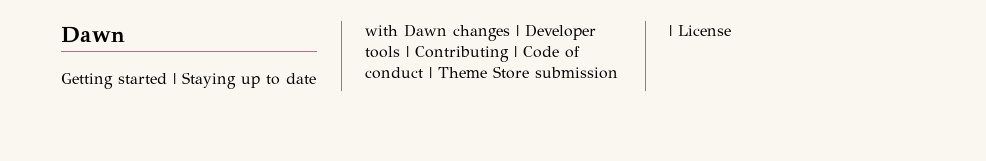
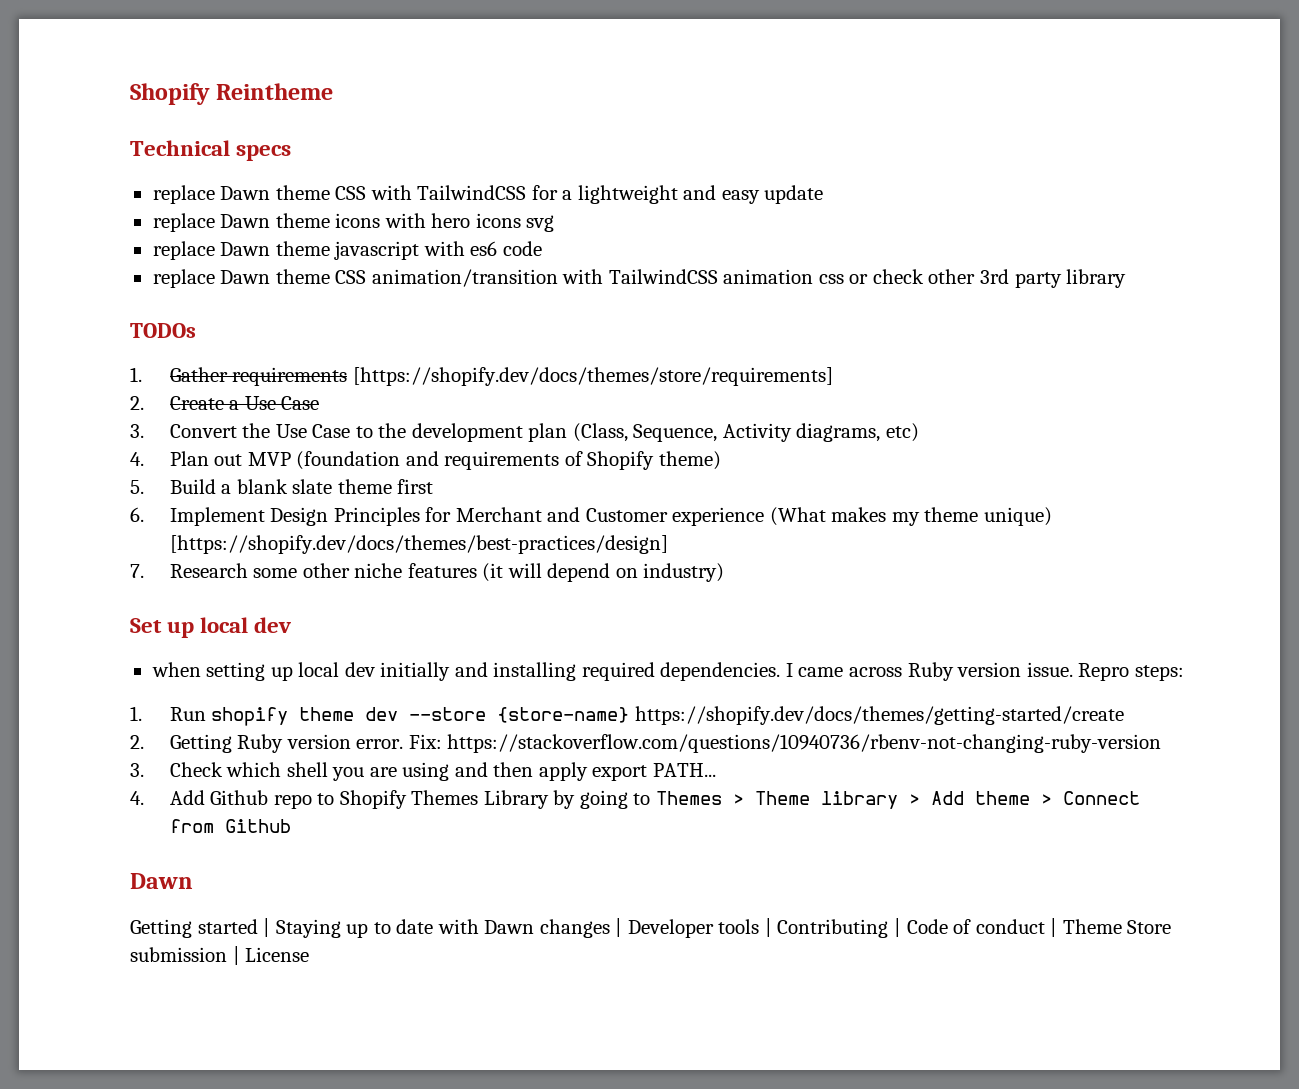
(61, 34) none -> [130,83,334,105] [130,140,292,161] [152,185,824,204] [152,213,555,232] [152,241,542,260] [152,269,1127,288] [130,323,196,338] [130,367,833,386] [130,396,320,410] [130,423,919,442] [130,451,721,470] [130,479,434,494] [130,507,1052,526] [169,535,668,554] [130,563,725,582] [130,617,292,638] [151,662,1184,681] [130,706,1124,726] [130,734,1162,753] [130,762,716,781] [130,790,1140,809] [169,819,291,833] Shopify Reintheme // Technical specs // replace Dawn theme CSS with TailwindCSS for a lightweight and easy update // replace Dawn theme icons with hero icons svg // replace Dawn theme javascript with es6 code // replace Dawn theme CSS animation/transition with TailwindCSS animation css or check other 3rd party library // TODOs // 1. Gather requirements [https://shopify.dev/docs/themes/store/requirements] // 2. Create a Use Case // 3. Convert the Use Case to the development plan (Class, Sequence, Activity diagrams, etc) // 4. Plan out MVP (foundation and requirements of Shopify theme) // 5. Build a blank slate theme first // 6. Implement Design Principles for Merchant and Customer experience (What makes my theme unique) [https://shopify.dev/docs/themes/best-practices/design] // 7. Research some other niche features (it will depend on industry) // Set up local dev // when setting up local dev initially and installing required dependencies. I came across Ruby version issue. Repro steps: // 1. Run shopify theme dev --store {store-name} https://shopify.dev/docs/themes/getting-started/create // 2. Getting Ruby version error. Fix: https://stackoverflow.com/questions/10940736/rbenv-not-changing-ruby-version // 3. Check which shell you are using and then apply export PATH... // 4. Add Github repo to Shopify Themes Library by going to Themes > Theme library > Add theme > Connect from Github //

